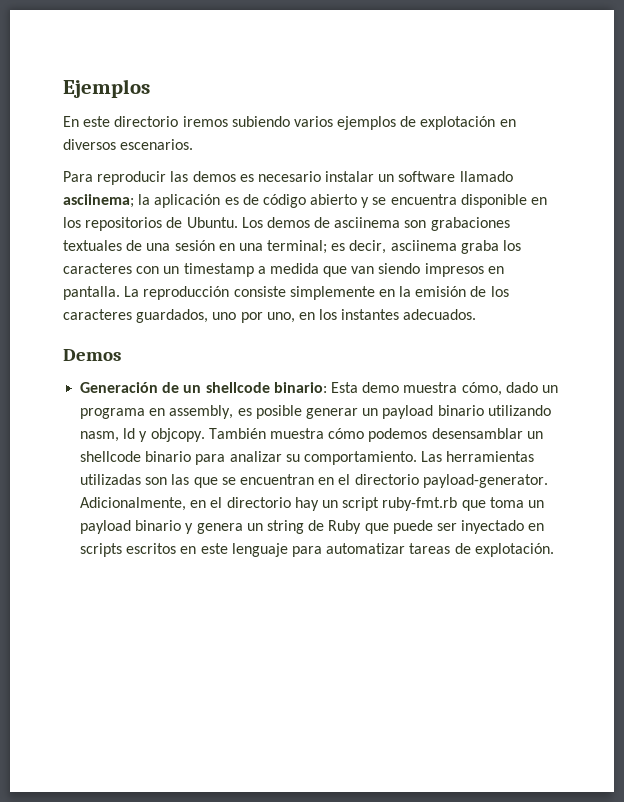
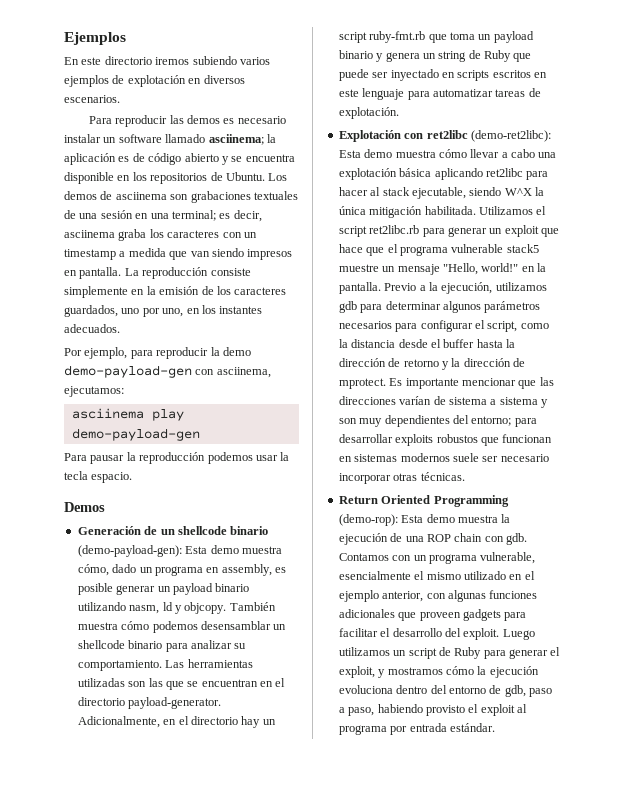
(477, 314) none -> [64,347,251,359] [64,365,271,378] [64,386,124,397] [71,408,184,421] [71,428,200,441] [64,452,290,464] [64,471,133,483] // Por ejemplo, para reproducir la demo demo-payload-gen con asciinema, ejecutamos: // asciinema play demo-payload-gen // Para pausar la reproducción podemos usar la tecla espacio.
[273,382,327,393] binario: -> [230,526,269,535] [77,545,182,557] binario (demo-payload-gen):
(554, 550) none -> [338,130,551,142] [338,149,557,158] [338,168,549,180] [338,187,544,199] [338,206,547,218] [338,225,559,237] [338,244,539,256] [338,263,546,275] [338,282,547,294] [338,301,541,313] [338,320,549,332] [338,339,515,348] [338,358,525,370] [338,377,554,389] [338,396,548,408] [338,415,537,427] [338,434,553,446] [338,453,549,462] [338,472,465,484] [338,495,509,507] [338,514,511,526] [338,533,527,545] [338,552,536,564] [338,571,535,580] [338,590,538,602] [338,609,527,621] [338,628,535,640] [338,647,561,659] [338,666,539,678] [338,685,552,697] [338,704,527,716] [338,723,495,735] // Explotación con ret2libc (demo-ret2libc): Esta demo muestra cómo llevar a cabo una explotación básica aplicando ret2libc para hacer al stack ejecutable, siendo W^X la única mitigación habilitada. Utilizamos el script ret2libc.rb para generar un exploit que hace que el programa vulnerable stack5 muestre un mensaje "Hello, world!" en la pantalla. Previo a la ejecución, utilizamos gdb para determinar algunos parámetros necesarios para configurar el script, como la distancia desde el buffer hasta la dirección de retorno y la dirección de mprotect. Es importante mencionar que las direcciones varían de sistema a sistema y son muy dependientes del entorno; para desarrollar exploits robustos que funcionan en sistemas modernos suele ser necesario incorporar otras técnicas. // Return Oriented Programming (demo-rop): Esta demo muestra la ejecución de una ROP chain con gdb. Contamos con un programa vulnerable, esencialmente el mismo utilizado en el ejemplo anterior, con algunas funciones adicionales que proveen gadgets para facilitar el desarrollo del exploit. Luego utilizamos un script de Ruby para generar el exploit, y mostramos cómo la ejecución evoluciona dentro del entorno de gdb, paso a paso, habiendo provisto el exploit al programa por entrada estándar.

